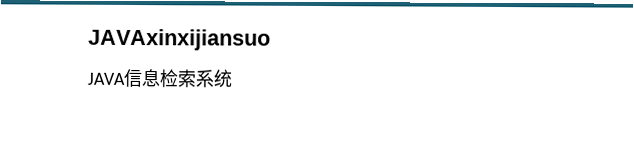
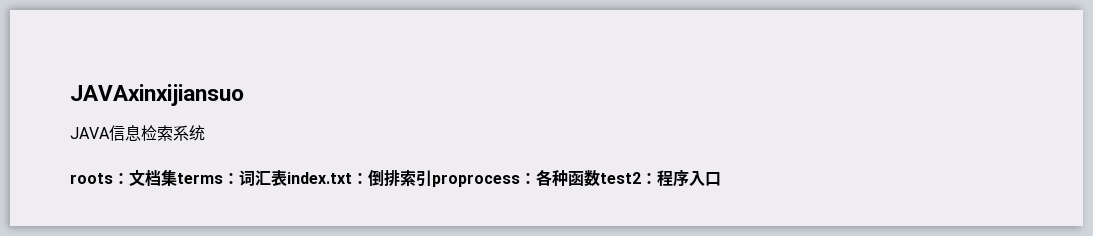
(233, 78) none -> [70,169,721,187] // roots：文档集terms：词汇表index.txt：倒排索引proprocess：各种函数test2：程序入口

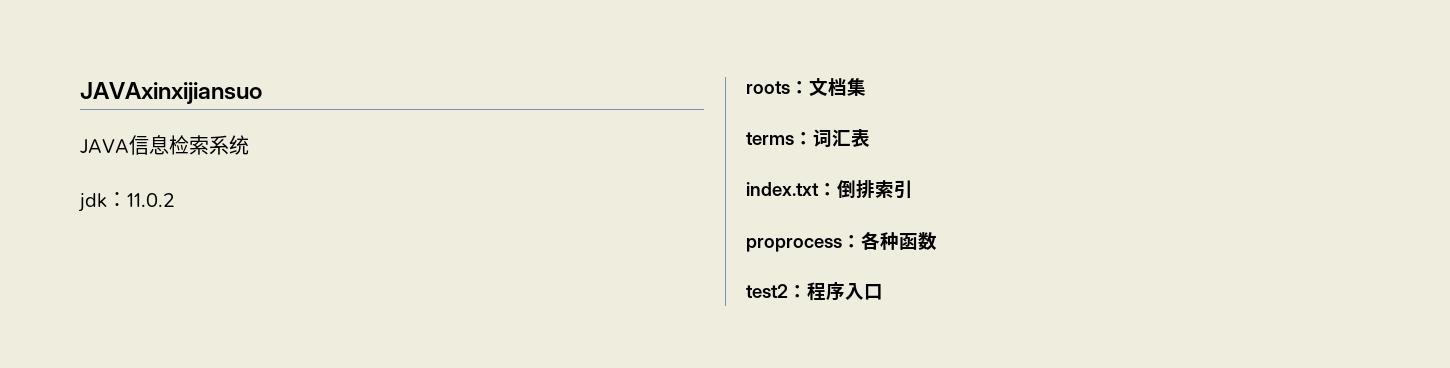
(205, 133) none -> [78,192,175,212] // jdk：11.0.2
(177, 178) none -> (866, 87) //
(287, 178) none -> (870, 138) //
(432, 178) none -> (913, 189) //
(600, 178) none -> (937, 241) //

